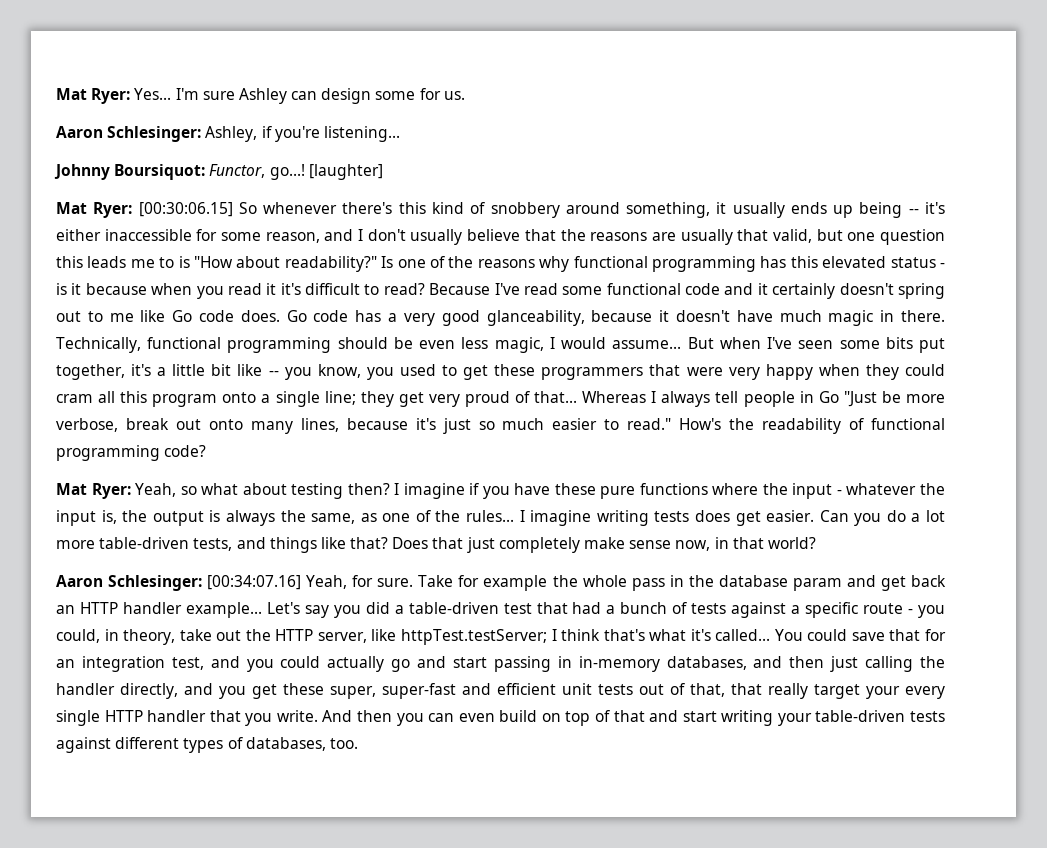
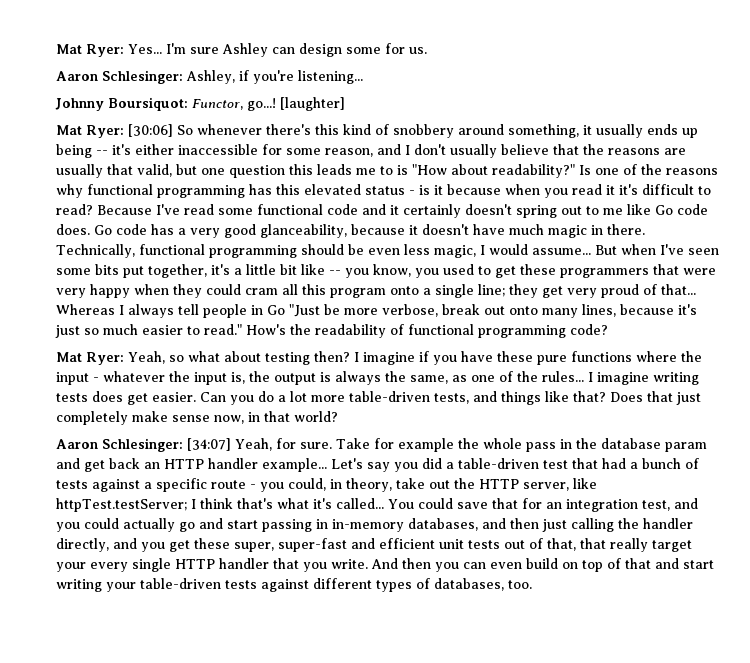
[138,202,233,217] [00:30:06.15] -> [128,124,173,137] [30:06]
[207,575,302,590] [00:34:07.16] -> [187,438,231,451] [34:07]

